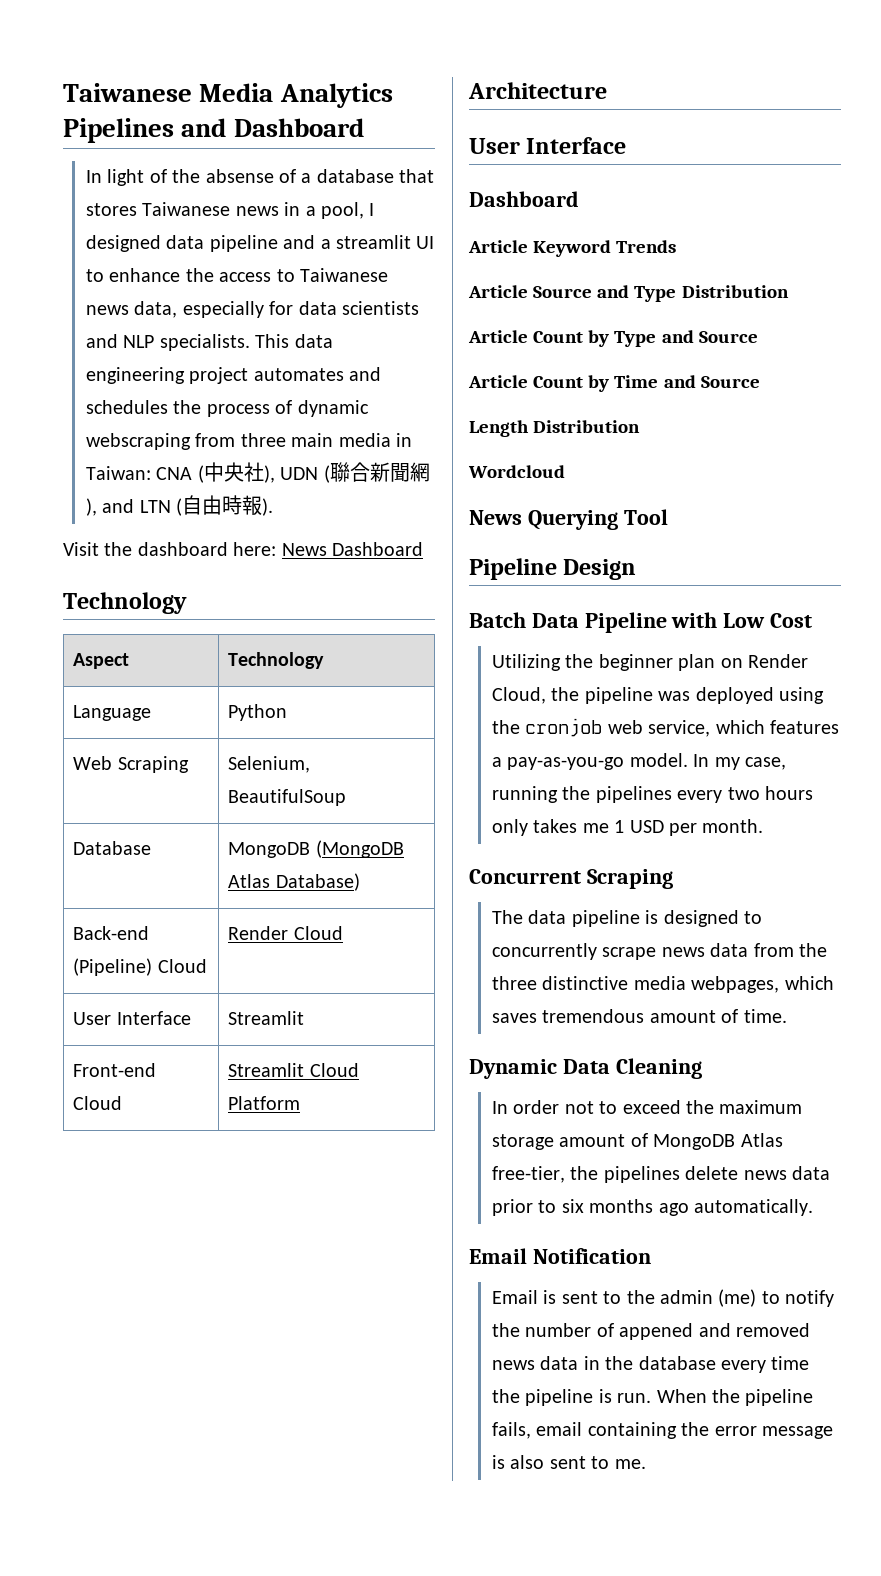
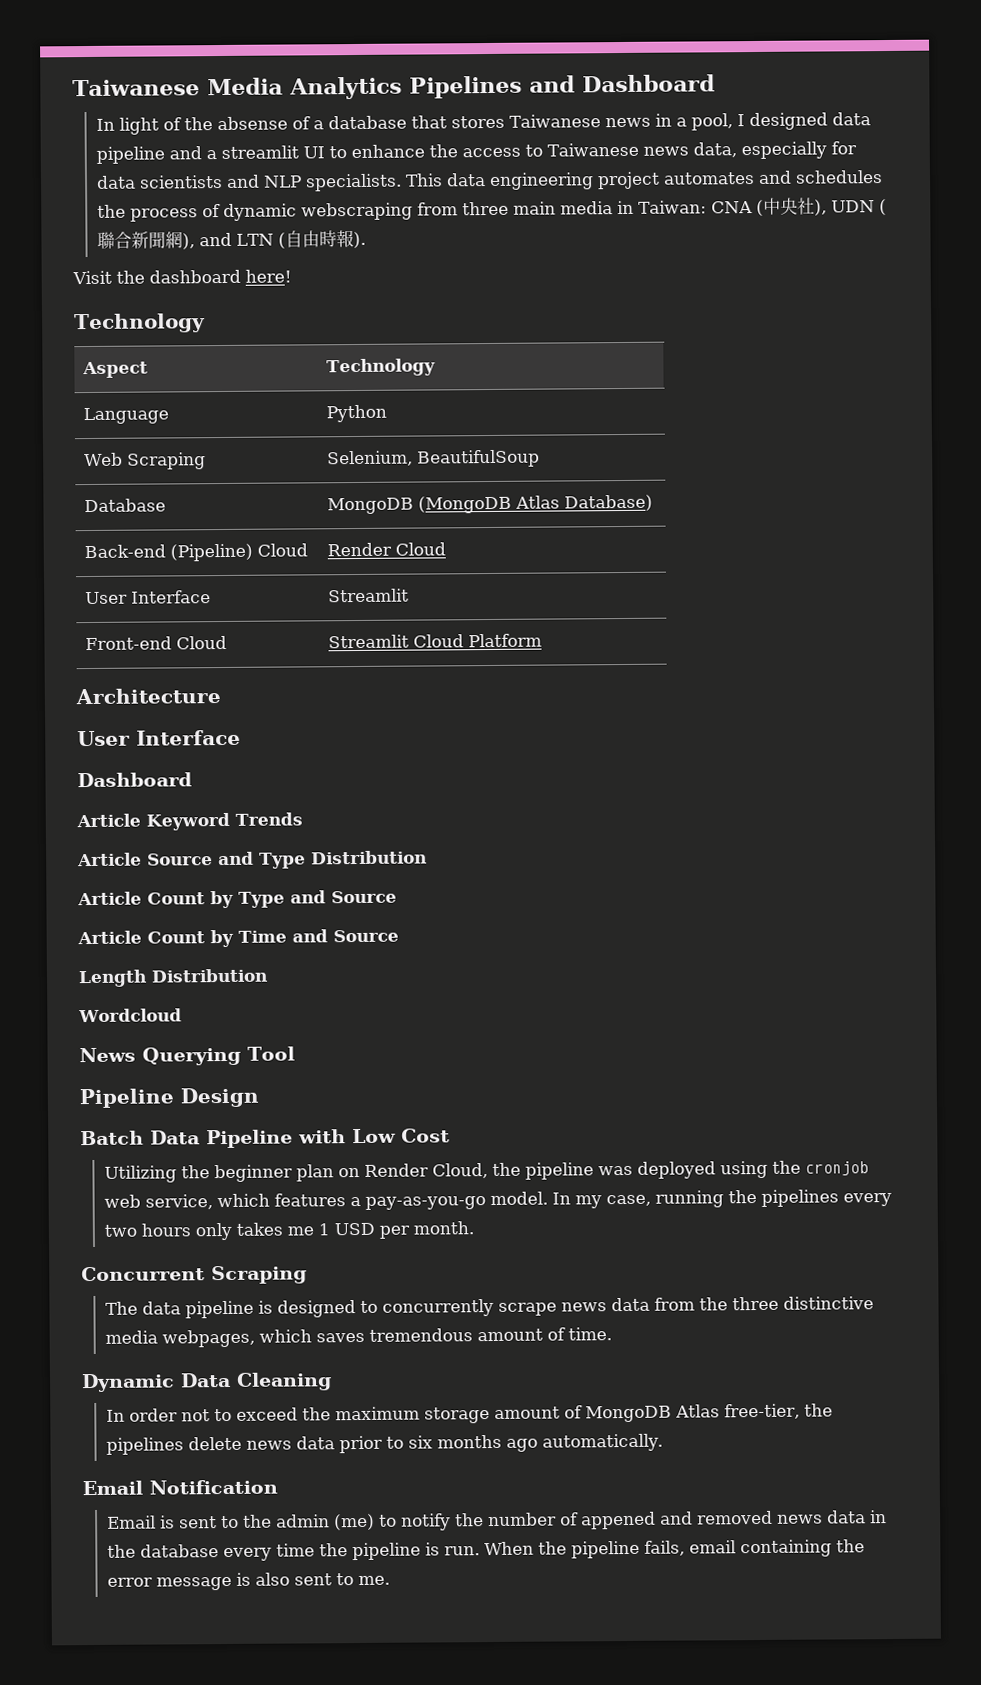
[233,542,423,556] here: News Dashboard -> [245,269,292,283] here!

